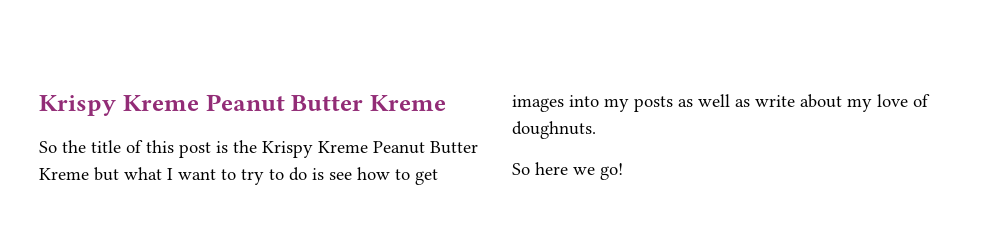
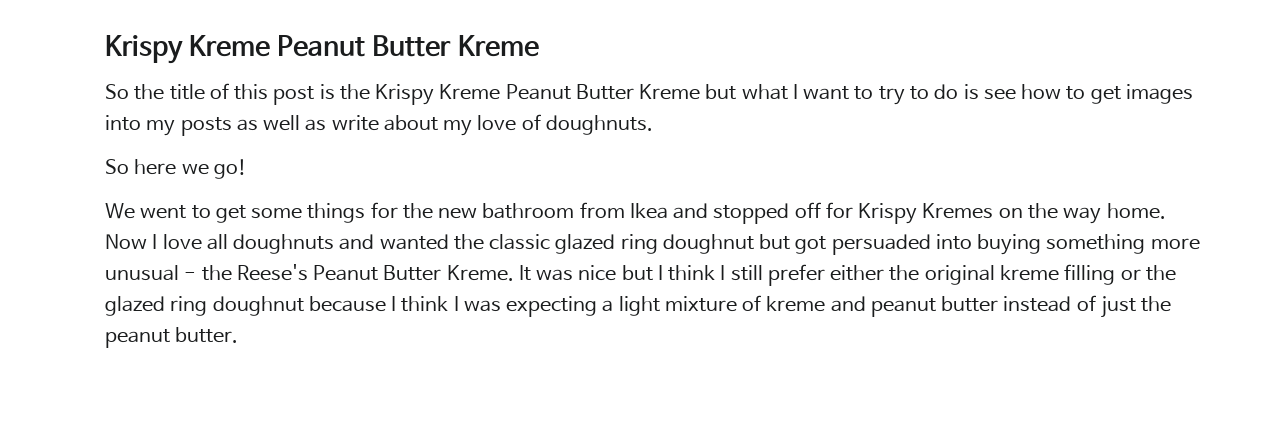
(623, 171) none -> [105,202,1166,224] [105,234,1200,255] [105,264,1176,286] [105,295,1172,318] [105,327,239,348] // We went to get some things for the new bathroom from Ikea and stopped off for Krispy Kremes on the way home. Now I love all doughnuts and wanted the classic glazed ring doughnut but got persuaded into buying something more unusual - the Reese's Peanut Butter Kreme. It was nice but I think I still prefer either the original kreme filling or the glazed ring doughnut because I think I was expecting a light mixture of kreme and peanut butter instead of just the peanut butter.

